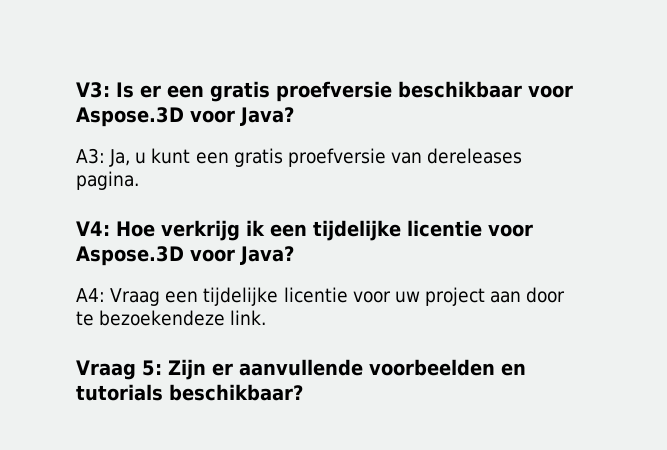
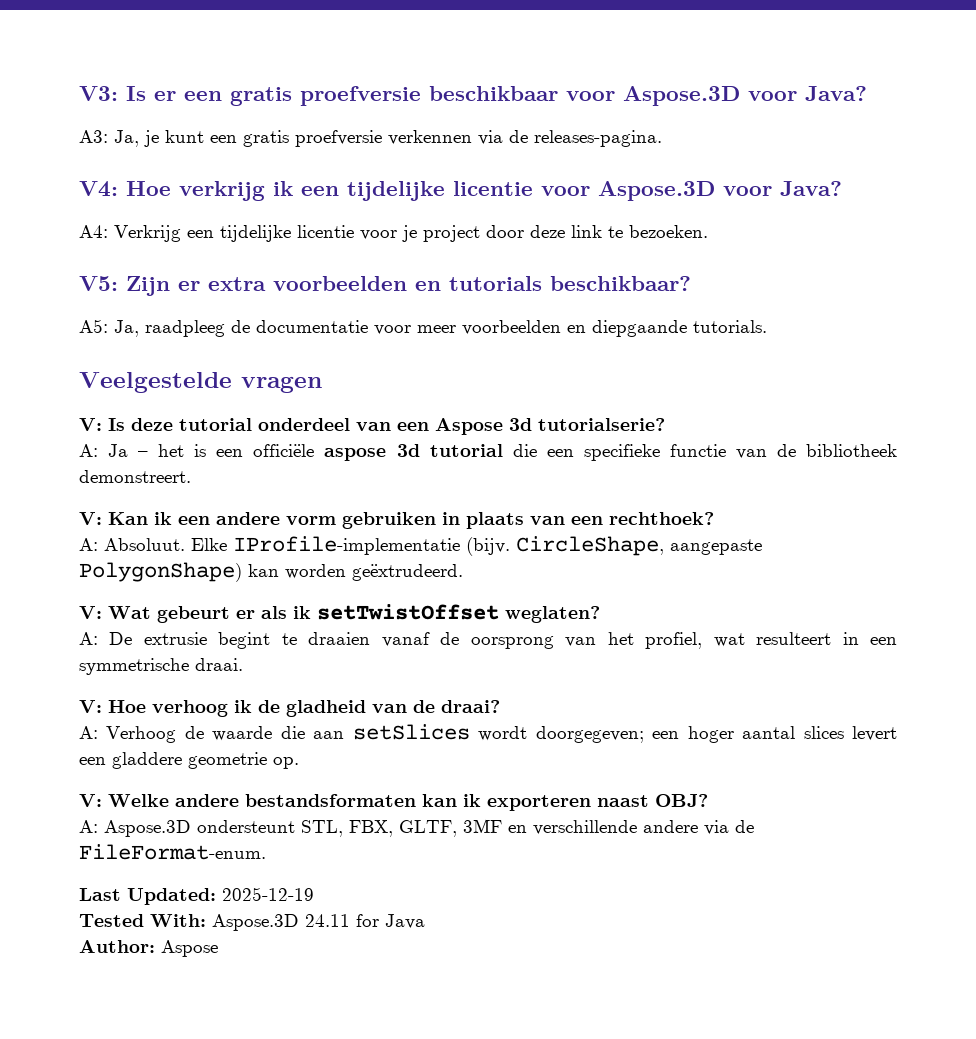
[135,152,147,164] u -> [144,130,159,147] je
[390,148,523,164] [76,171,139,190] van dereleases pagina. -> [388,130,662,147] verkennen via de releases‑pagina.
[110,287,566,306] [76,310,267,326] [76,360,162,380] Vraag een tijdelijke licentie voor uw project aan door te bezoekendeze link. // Vraag 5: -> [114,225,708,242] [79,276,118,291] Verkrijg een tijdelijke licentie voor je project door deze link te bezoeken. // V5:
[239,359,363,376] aanvullende -> [208,277,266,291] extra
(303, 392) none -> [79,319,767,337] [79,372,322,393] [79,418,665,435] [79,444,897,461] [79,470,191,483] [79,512,714,529] [79,536,762,556] [79,562,463,582] [79,604,600,623] [79,632,898,649] [79,658,243,675] [79,700,500,717] [79,724,897,743] [79,752,299,769] [79,794,708,811] [79,819,754,837] [79,844,266,860] [79,887,314,905] [79,914,425,931] [79,940,218,957] // A5: Ja, raadpleeg de documentatie voor meer voorbeelden en diepgaande tutorials. // Veelgestelde vragen // V: Is deze tutorial onderdeel van een Aspose 3d tutorialserie? // A: Ja – het is een officiële aspose 3d tutorial die een specifieke functie van de bibliotheek demonstreert. // V: Kan ik een andere vorm gebruiken in plaats van een rechthoek? // A: Absoluut. Elke IProfile‑implementatie (bijv. CircleShape, aangepaste PolygonShape) kan worden geëxtrudeerd. // V: Wat gebeurt er als ik setTwistOffset weglaten? // A: De extrusie begint te draaien vanaf de oorsprong van het profiel, wat resulteert in een symmetrische draai. // V: Hoe verhoog ik de gladheid van de draai? // A: Verhoog de waarde die aan setSlices wordt doorgegeven; een hoger aantal slices levert een gladdere geometrie op. // V: Welke andere bestandsformaten kan ik exporteren naast OBJ? // A: Aspose.3D ondersteunt STL, FBX, GLTF, 3MF en verschillende andere via de FileFormat‑enum. // Last Updated: 2025-12-19 // Tested With: Aspose.3D 24.11 for Java // Author: Aspose

